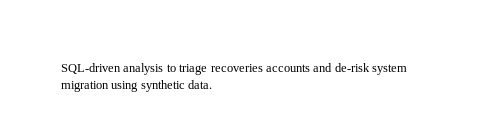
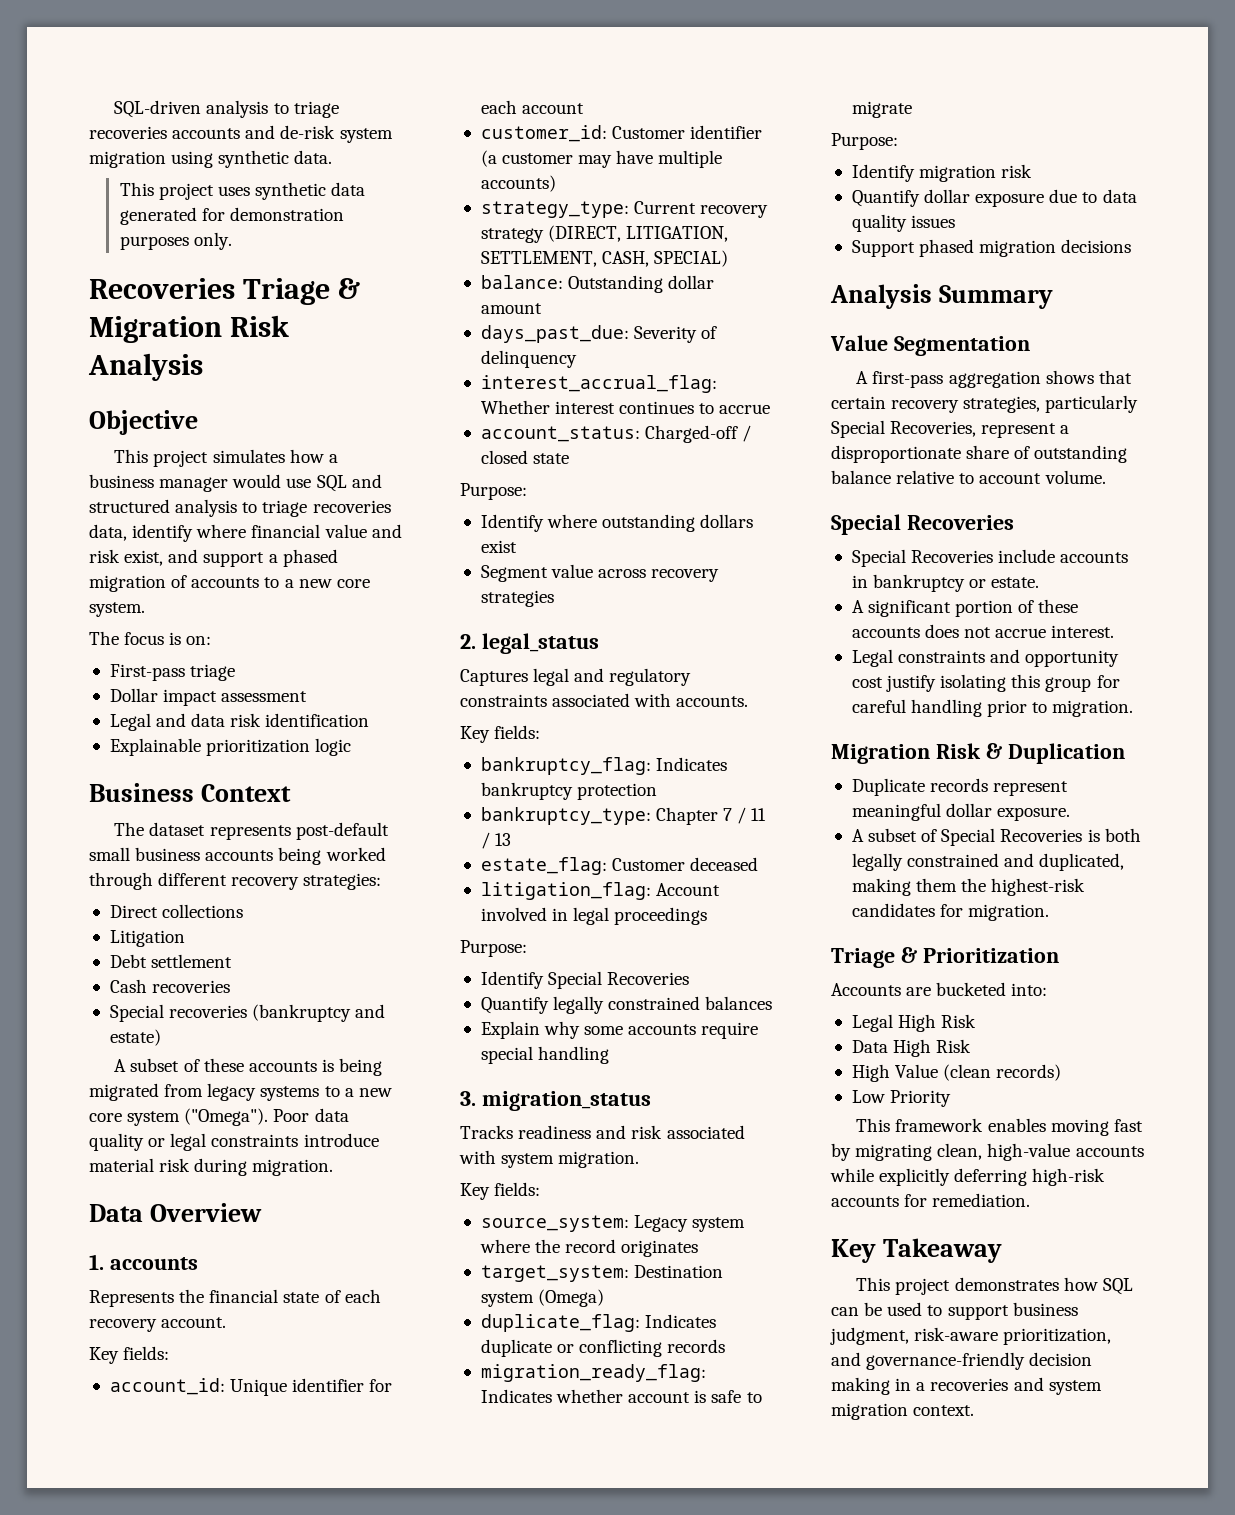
(213, 84) none -> [119,182,366,200] [119,207,344,225] [119,232,232,250] [89,278,360,305] [89,315,289,343] [88,353,203,381] [89,410,198,435] [114,449,338,467] [89,474,382,492] [89,499,391,517] [89,524,402,542] [89,549,338,567] [89,575,370,592] [89,602,145,617] [89,631,212,645] [109,664,236,681] [109,688,308,706] [109,713,370,731] [109,738,352,756] [89,783,291,802] [114,822,389,840] [89,847,386,865] [89,872,382,890] [109,904,244,918] [109,930,185,947] [109,954,233,968] [109,979,231,993] [109,1004,386,1022] [109,1029,161,1046] [114,1058,383,1076] [89,1083,392,1101] [89,1108,349,1126] [89,1133,379,1151] [89,1158,334,1176] [89,1203,262,1222] [89,1254,198,1270] [89,1289,381,1307] [89,1317,227,1332] [89,1346,170,1364] [109,1378,393,1396] [480,100,585,114] [480,125,763,142] [480,150,723,168] [480,175,556,192] [480,201,769,218] [480,225,729,243] [480,250,729,267] [480,275,715,293] [480,303,542,314] [480,325,718,343] [480,350,577,368] [480,375,717,393] [480,400,771,414] [480,425,752,443] [480,450,570,464] [460,483,527,500] [480,514,754,532] [480,540,517,553] [480,564,720,582] [480,590,554,607] [460,633,599,654] [460,668,692,686] [460,693,749,707] [460,725,541,743] [480,757,728,775] [480,782,658,800] [480,807,767,825] [480,832,512,849] [480,857,759,875] [480,882,721,900] [480,907,708,925] [460,940,527,957] [480,971,690,989] [480,996,773,1014] [480,1021,759,1039] [480,1046,610,1064] [460,1091,651,1111] [460,1125,745,1139] [459,1150,640,1168] [460,1182,541,1200] [480,1215,746,1232] [479,1239,699,1257] [480,1265,724,1282] [480,1289,605,1307] [480,1314,717,1332] [480,1339,726,1357] [480,1364,706,1382] [480,1389,762,1403] [851,101,912,118] [831,133,898,150] [851,164,1033,182] [851,189,1137,207] [851,214,956,232] [851,239,1132,257] [830,284,1053,309] [830,335,1030,356] [856,370,1132,388] [831,395,1139,413] [831,420,1070,438] [831,445,1128,463] [831,470,1106,484] [831,514,1014,535] [851,549,1129,567] [851,574,1040,592] [851,599,1079,617] [851,624,1115,638] [851,649,1120,667] [851,674,1120,692] [851,699,1134,717] [831,743,1125,764] [851,778,1069,796] [851,803,1071,821] [851,828,1141,846] [851,853,1125,871] [851,878,1086,896] [851,903,1050,921] [831,947,1059,968] [831,982,1048,996] [851,1014,977,1032] [851,1039,972,1057] [851,1064,1062,1082] [851,1090,952,1107] [856,1118,1143,1136] [831,1143,1144,1161] [830,1168,1106,1186] [831,1193,1031,1207] [831,1238,1002,1263] [856,1277,1133,1295] [831,1302,1078,1320] [830,1327,1112,1345] [831,1352,1093,1370] [831,1377,1102,1395] [831,1403,975,1420] // This project uses synthetic data generated for demonstration purposes only. // Recoveries Triage & Migration Risk Analysis // Objective // This project simulates how a business manager would use SQL and structured analysis to triage recoveries data, identify where financial value and risk exist, and support a phased migration of accounts to a new core system. // The focus is on: // First-pass triage // Dollar impact assessment // Legal and data risk identification // Explainable prioritization logic // Business Context // The dataset represents post-default small business accounts being worked through different recovery strategies: // Direct collections // Litigation // Debt settlement // Cash recoveries // Special recoveries (bankruptcy and estate) // A subset of these accounts is being migrated from legacy systems to a new core system ("Omega"). Poor data quality or legal constraints introduce material risk during migration. // Data Overview // 1. accounts // Represents the financial state of each recovery account. // Key fields: // account_id: Unique identifier for each account // customer_id: Customer identifier (a customer may have multiple accounts) // strategy_type: Current recovery strategy (DIRECT, LITIGATION, SETTLEMENT, CASH, SPECIAL) // balance: Outstanding dollar amount // days_past_due: Severity of delinquency // interest_accrual_flag: Whether interest continues to accrue // account_status: Charged-off / closed state // Purpose: // Identify where outstanding dollars exist // Segment value across recovery strategies // 2. legal_status // Captures legal and regulatory constraints associated with accounts. // Key fields: // bankruptcy_flag: Indicates bankruptcy protection // bankruptcy_type: Chapter 7 / 11 / 13 // estate_flag: Customer deceased // litigation_flag: Account involved in legal proceedings // Purpose: // Identify Special Recoveries // Quantify legally constrained balances // Explain why some accounts require special handling // 3. migration_status // Tracks readiness and risk associated with system migration. // Key fields: // source_system: Legacy system where the record originates // target_system: Destination system (Omega) // duplicate_flag: Indicates duplicate or conflicting records // migration_ready_flag: Indicates whether account is safe to migrate // Purpose: // Identify migration risk // Quantify dollar exposure due to data quality issues // Support phased migration decisions // Analysis Summary // Value Segmentation // A first-pass aggregation shows that certain recovery strategies, particularly Special Recoveries, represent a disproportionate share of outstanding balance relative to account volume. // Special Recoveries // Special Recoveries include accounts in bankruptcy or estate. // A significant portion of these accounts does not accrue interest. // Legal constraints and opportunity cost justify isolating this group for careful handling prior to migration. // Migration Risk & Duplication // Duplicate records represent meaningful dollar exposure. // A subset of Special Recoveries is both legally constrained and duplicated, making them the highest-risk candidates for migration. // Triage & Prioritization // Accounts are bucketed into: // Legal High Risk // Data High Risk // High Value (clean records) // Low Priority // This framework enables moving fast by migrating clean, high-value accounts while explicitly deferring high-risk accounts for remediation. // Key Takeaway // This project demonstrates how SQL can be used to support business judgment, risk-aware prioritization, and governance-friendly decision making in a recoveries and system migration context.

